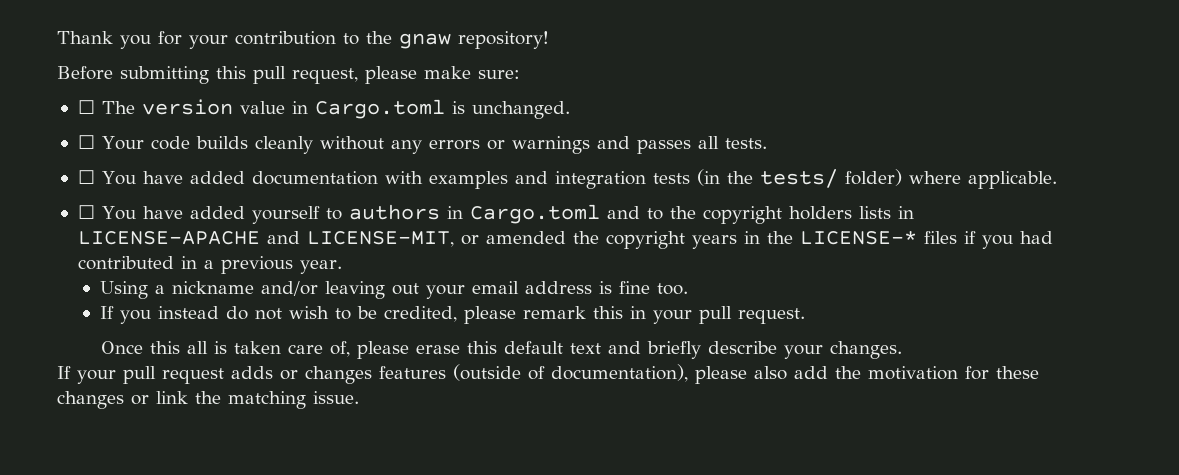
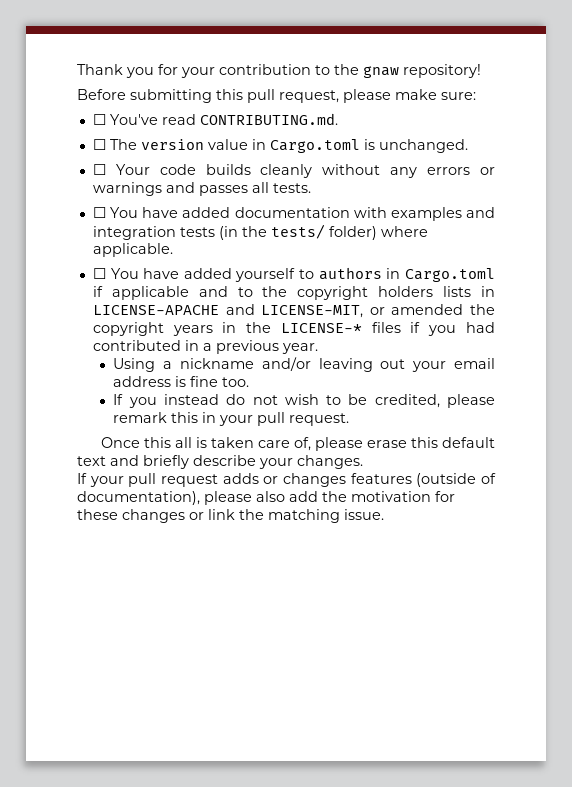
(520, 74) none -> [92,113,338,125] // ☐ You've read CONTRIBUTING.md.
(600, 214) none -> [92,286,189,300] if applicable

